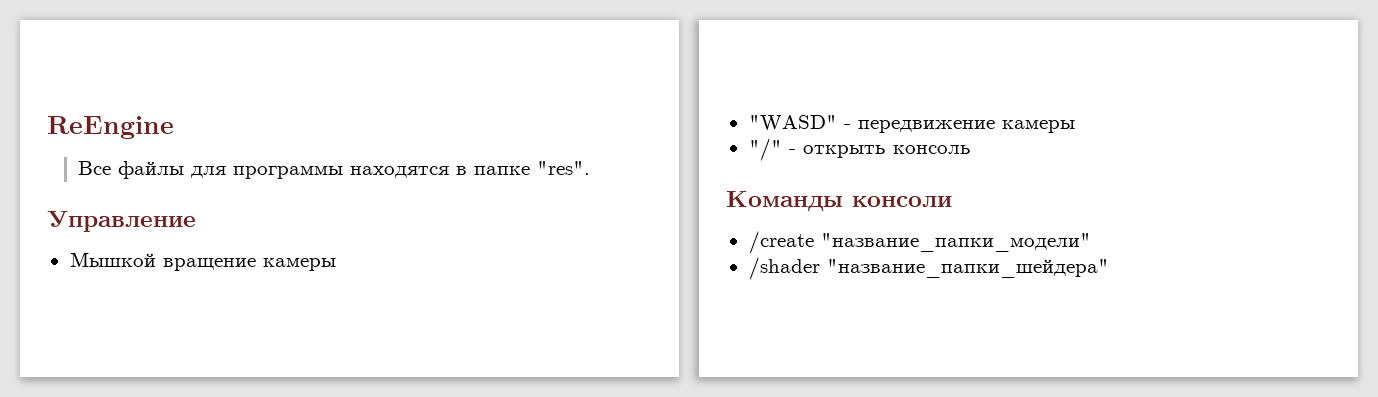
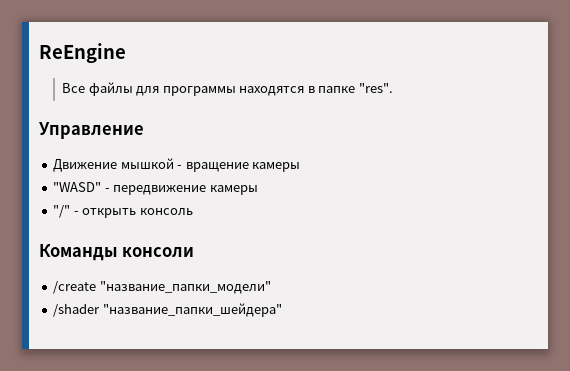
[69,252,156,267] Мышкой -> [53,158,183,172] Движение мышкой -

